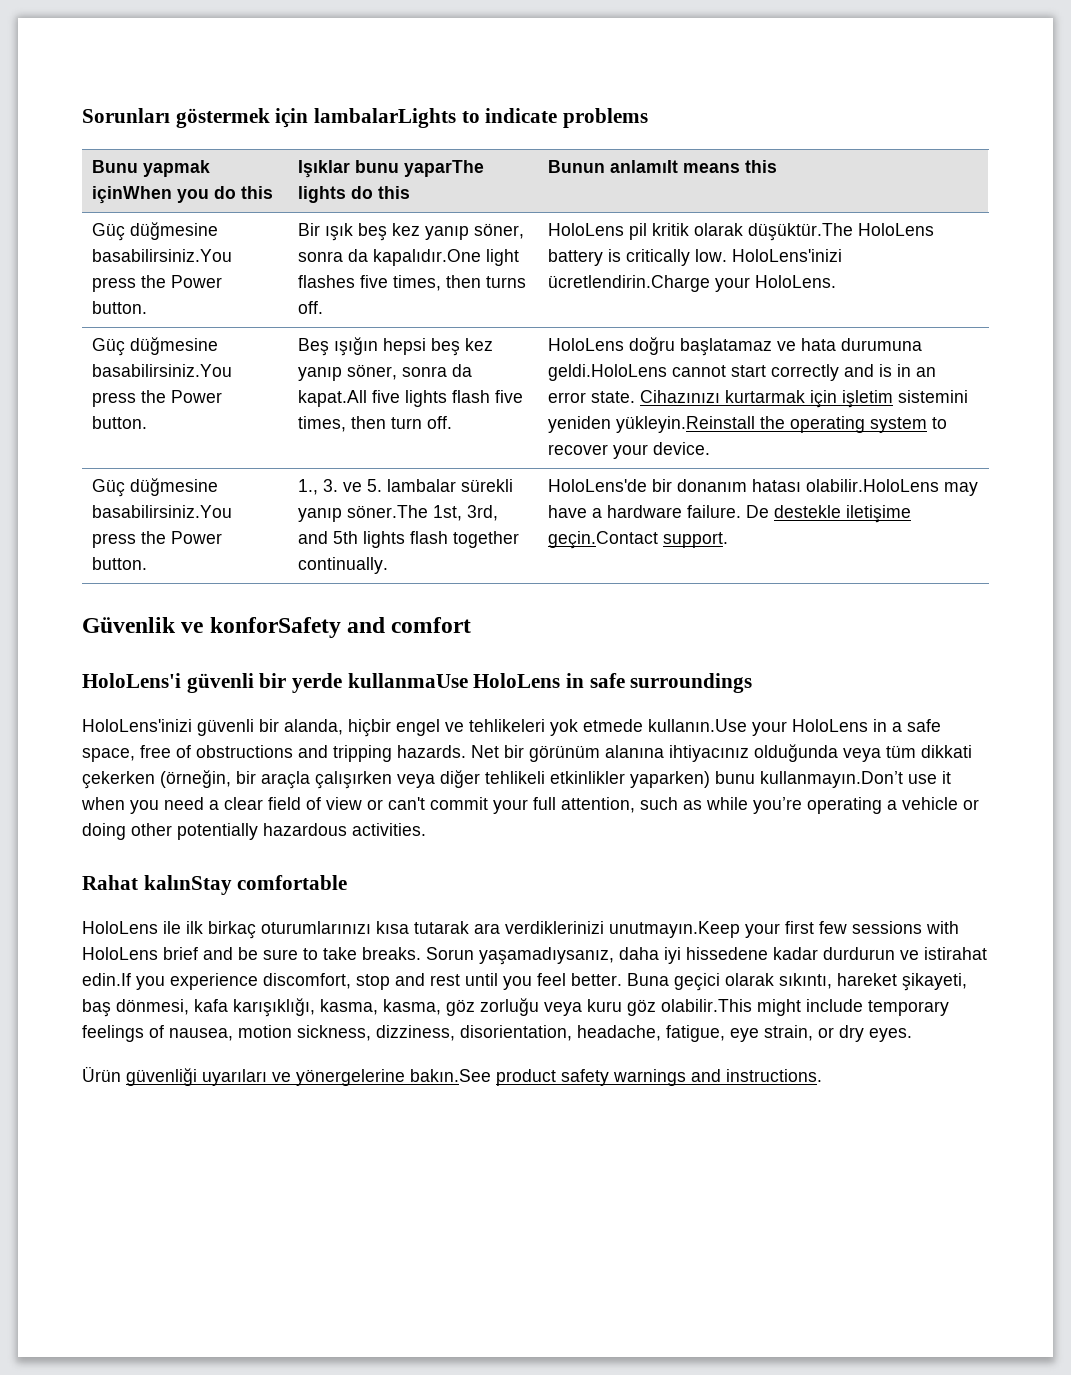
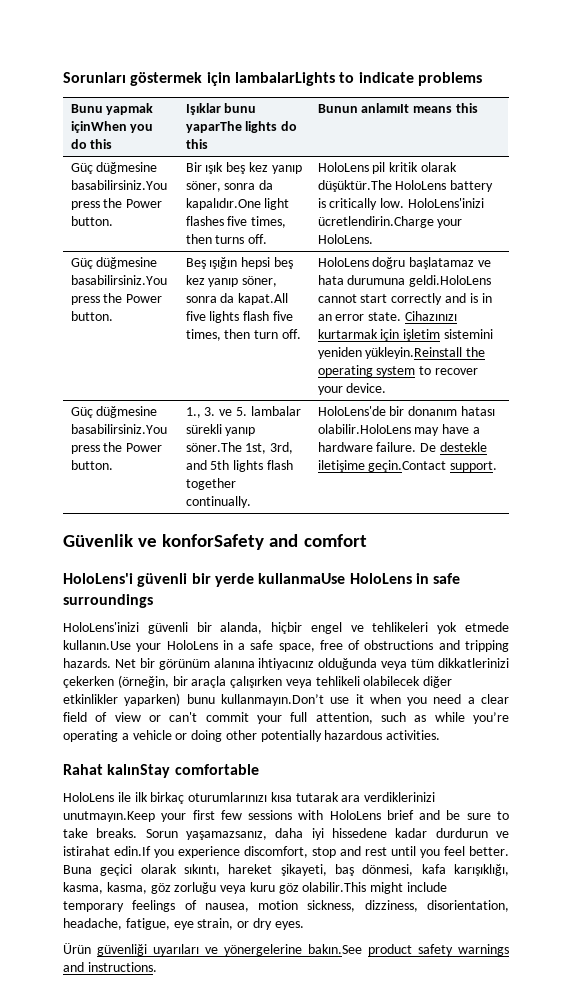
[921,745,972,758] dikkati -> [438,658,510,668] dikkatlerinizi
[440,770,545,788] diğer tehlikeli -> [315,676,453,688] tehlikeli olabilecek diğer
[479,947,614,965] yaşamadıysanız, -> [186,831,267,840] yaşamazsanız,

